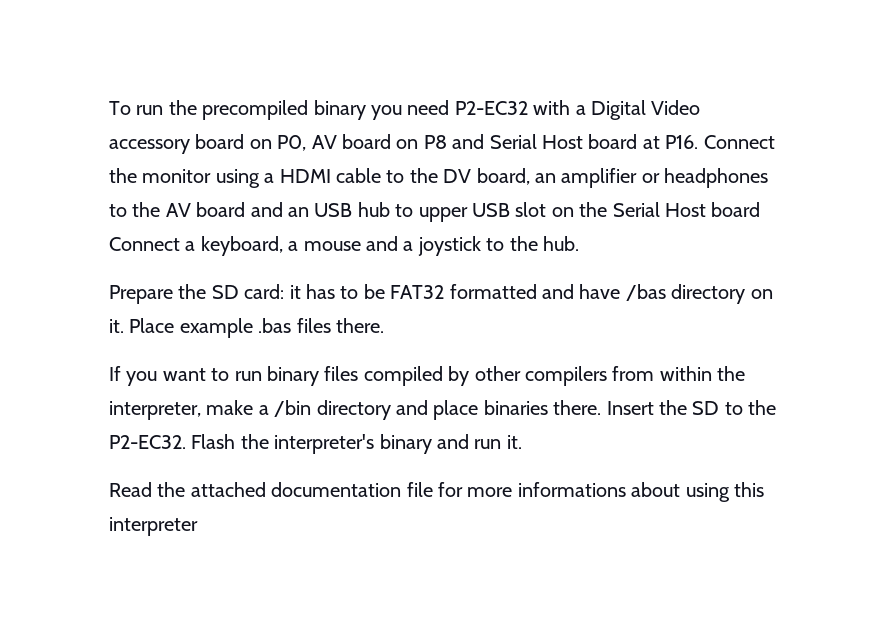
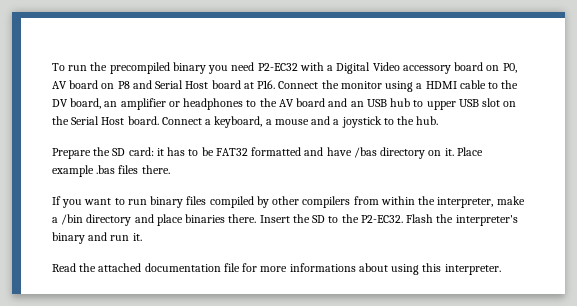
[711,202,761,217] board -> [127,116,159,125] board.
[109,517,198,536] interpreter -> [444,264,501,275] interpreter.

